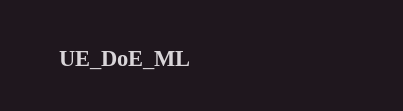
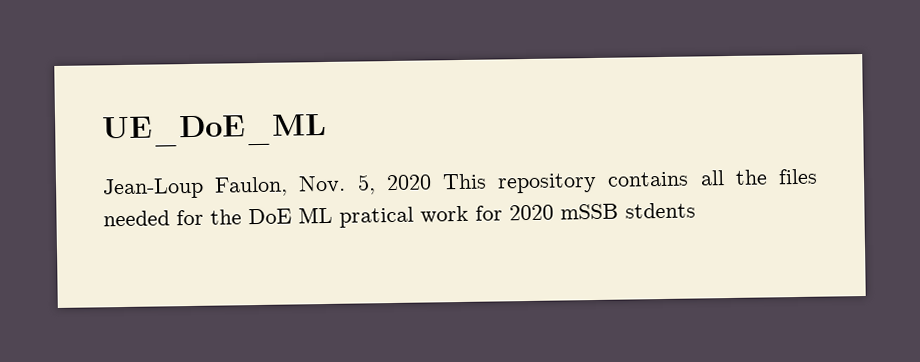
(190, 60) none -> [102,168,818,200] [103,202,696,228] // Jean-Loup Faulon, Nov. 5, 2020 This repository contains all the files needed for the DoE ML pratical work for 2020 mSSB stdents

